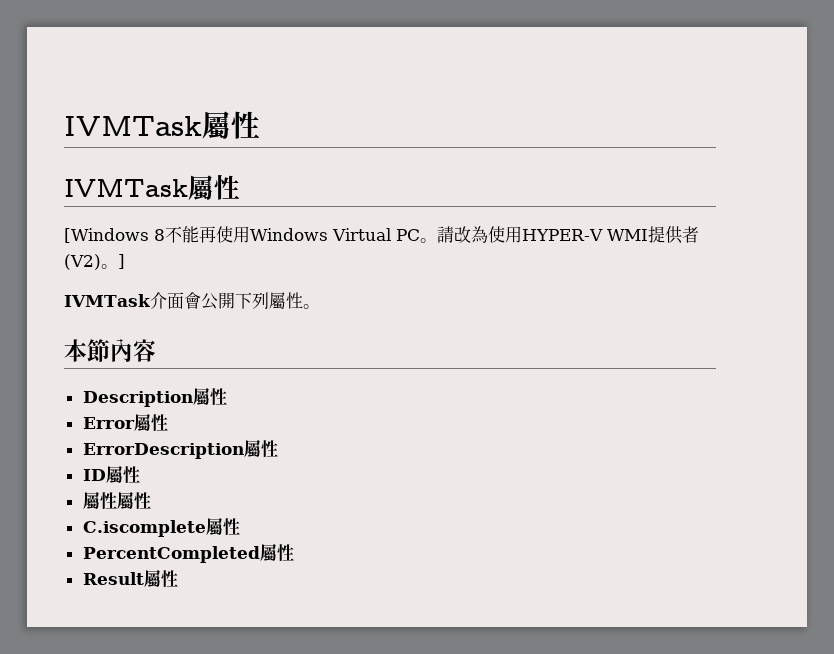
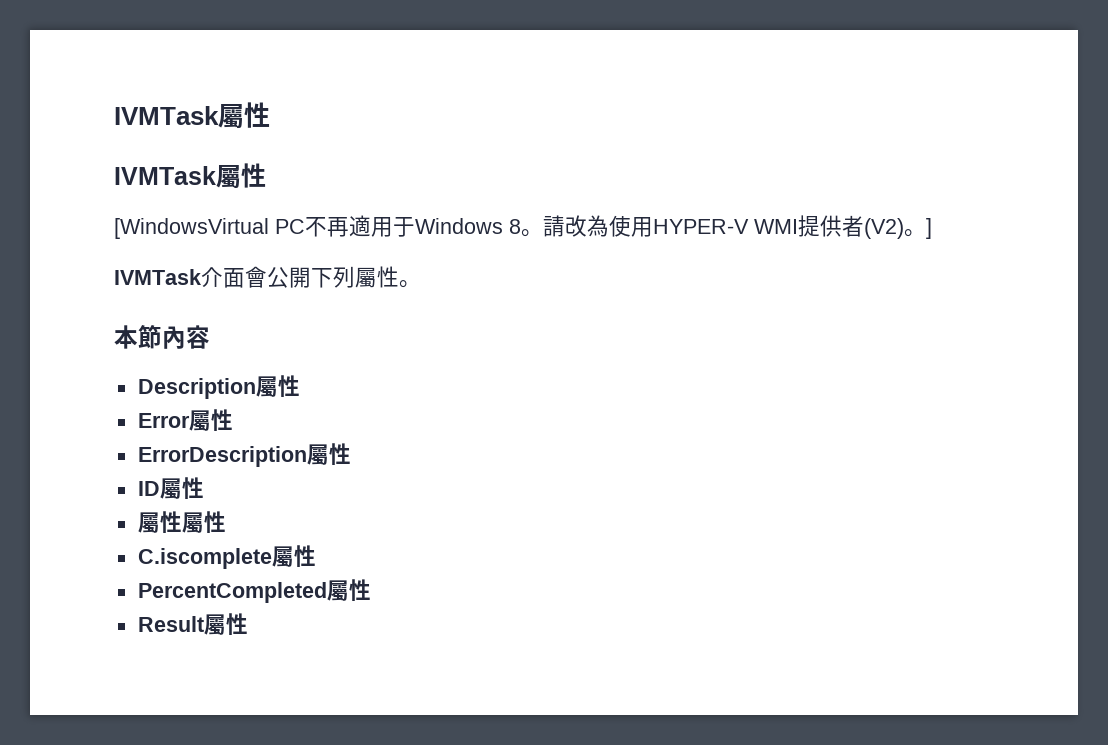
[64,226,420,243] [Windows 8不能再使用Windows Virtual PC -> [114,215,521,239] [WindowsVirtual PC不再適用于Windows 8

